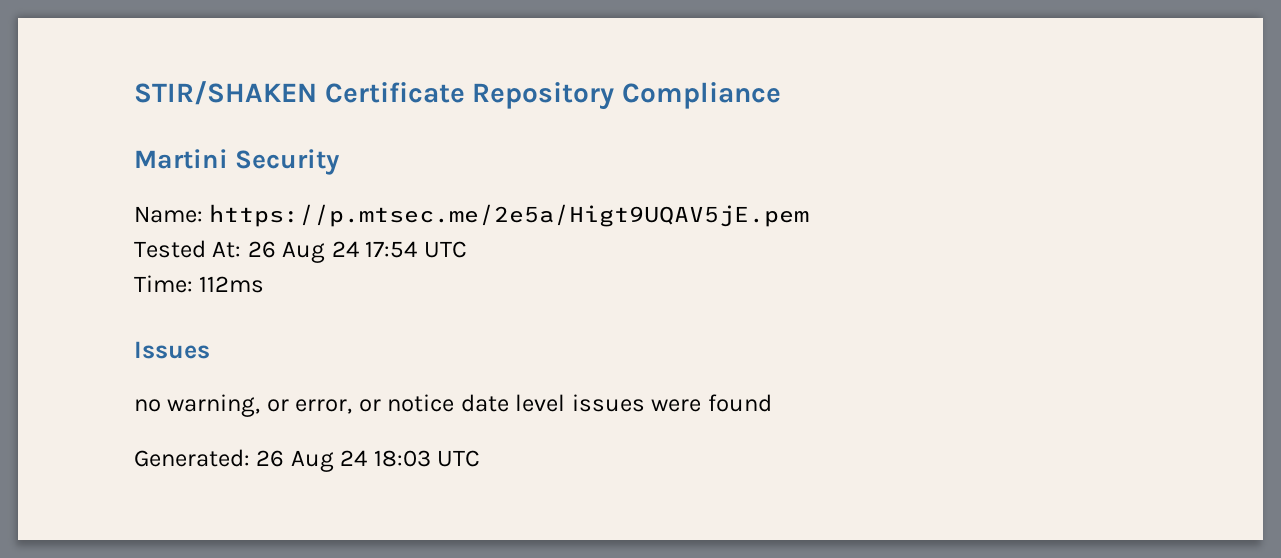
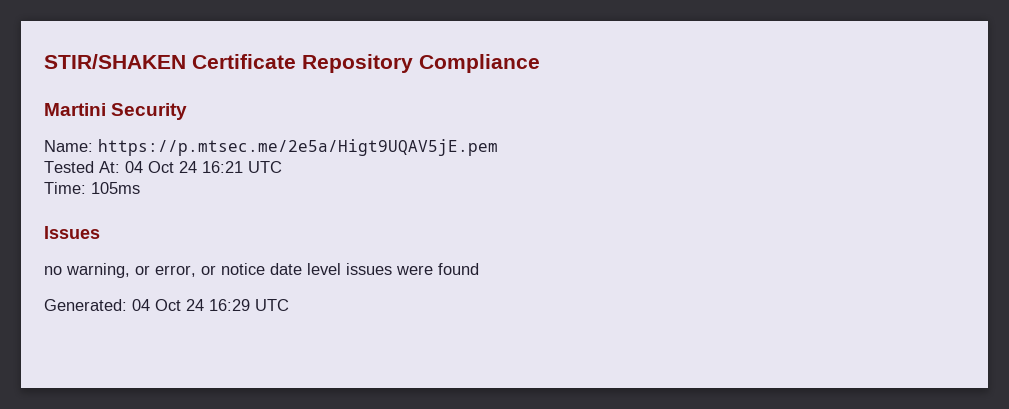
[247,241,418,263] 26 Aug 24 17:54 -> [125,161,243,173] 04 Oct 24 16:21
[199,276,265,293] 112ms -> [91,182,140,194] 105ms
[256,450,431,472] 26 Aug 24 18:03 -> [132,299,250,311] 04 Oct 24 16:29

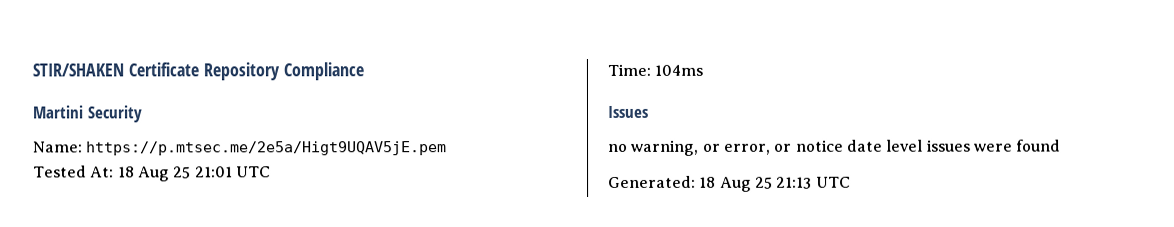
[125,161,243,173] 04 Oct 24 16:21 -> [117,166,233,182] 18 Aug 25 21:01
[91,182,140,194] 105ms -> [654,64,704,76] 104ms
[132,299,250,311] 04 Oct 24 16:29 -> [699,176,813,192] 18 Aug 25 21:13

